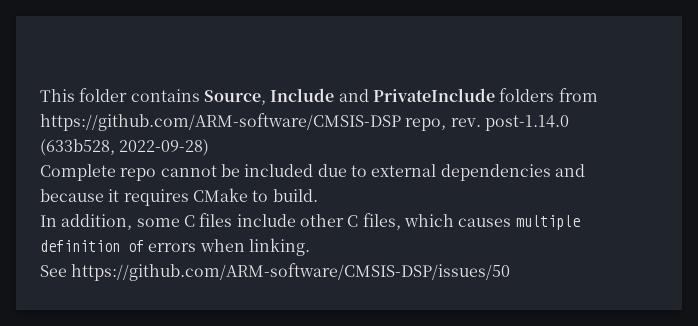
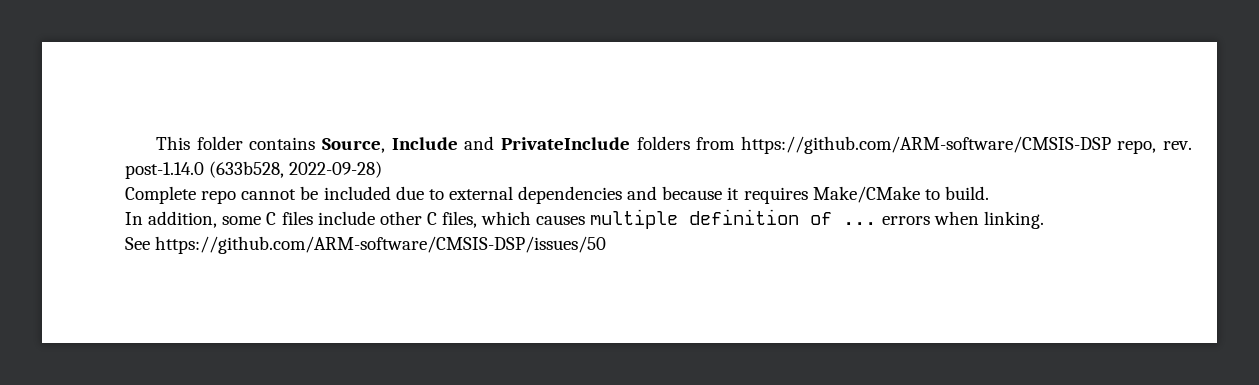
[192,188,248,202] CMake -> [812,186,920,203] Make/CMake
(144, 246) none -> [843,222,877,225] ...

